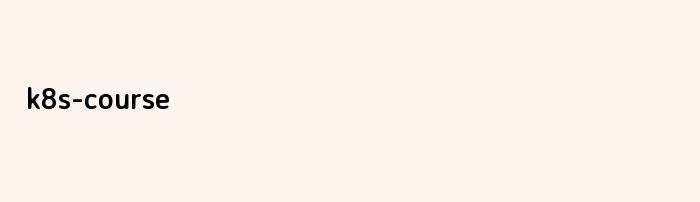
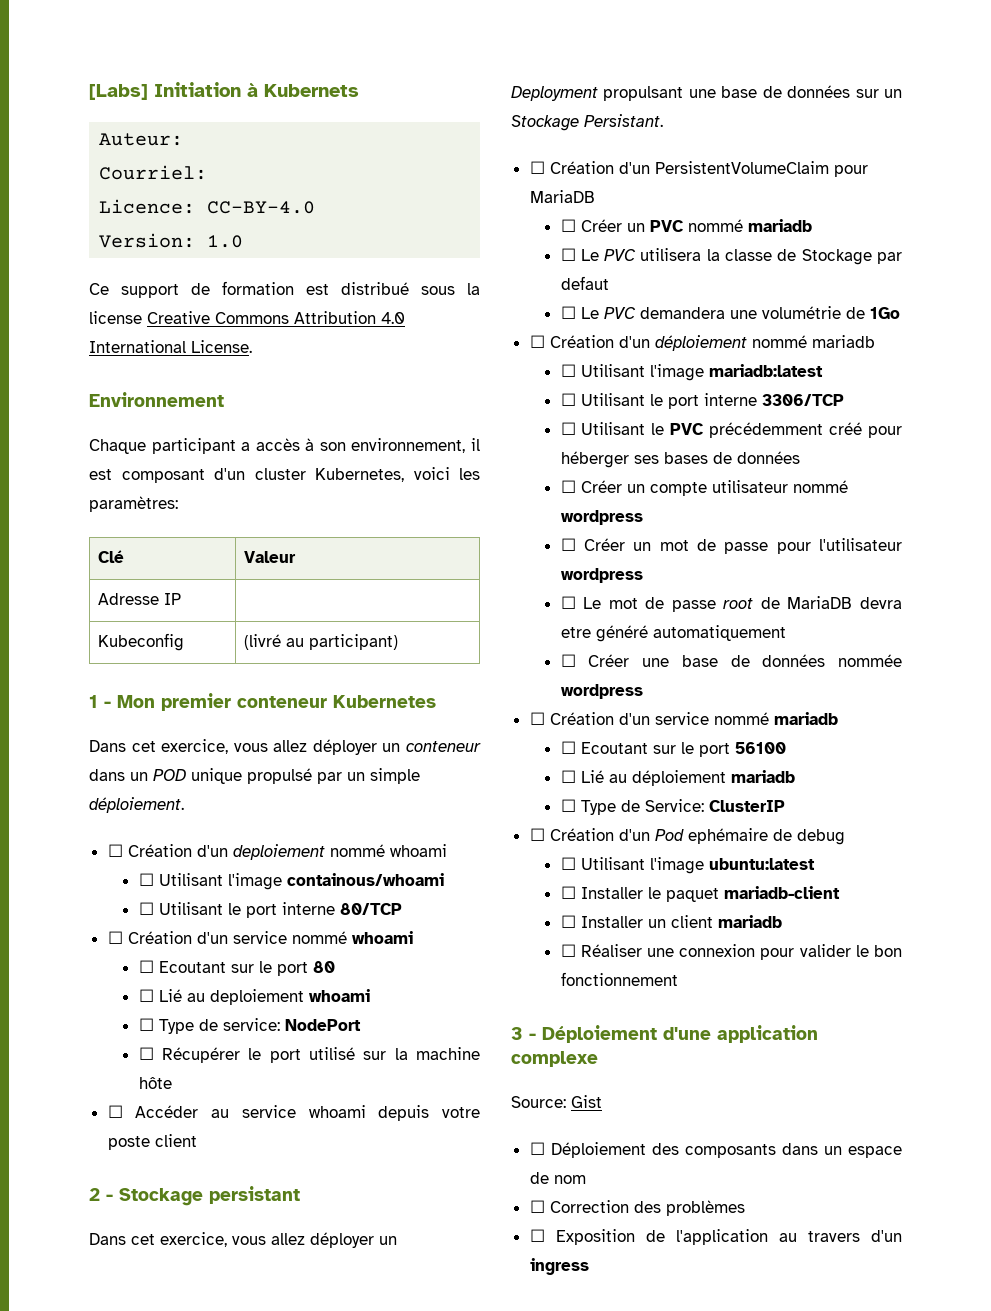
[26,87,170,109] k8s-course -> [89,82,359,100] [99,133,184,146] [99,165,208,180] [99,199,316,214] [99,233,244,248] [89,281,480,298] [89,311,405,324] [89,340,252,353] [89,392,224,407] [89,438,480,454] [89,467,480,483] [89,496,178,512] [98,550,125,563] [244,551,297,563] [98,593,182,605] [98,633,185,651] [244,634,399,650] [89,693,436,711] [89,739,481,755] [89,768,420,784] [89,797,184,813] [107,844,447,860] [138,873,444,890] [138,902,402,918] [107,931,413,944] [138,960,335,976] [138,989,370,1005] [138,1018,361,1034] [138,1047,480,1063] [138,1077,172,1089] [107,1105,480,1121] [107,1134,197,1150] [89,1186,300,1206] [89,1232,397,1248] [511,85,902,101] [511,114,663,131] [529,161,868,177] [529,190,595,203] [560,219,812,232] [560,248,902,265] [560,276,609,290] [560,306,900,319] [529,335,875,351] [560,364,823,381] [560,393,844,409] [560,422,902,438] [560,451,800,468] [560,480,848,496] [560,510,643,525] [560,538,902,554] [560,568,643,583] [560,596,902,612] [560,625,786,642] [560,654,902,667] [560,684,643,699] [529,712,838,725] [560,741,786,757] [560,770,795,786] [560,799,785,815] [529,828,845,845] [560,857,815,874] [560,886,840,902] [560,915,782,928] [560,944,902,960] [560,972,678,986] [511,1025,818,1043] [511,1051,598,1067] [511,1095,602,1108] [529,1142,902,1158] [529,1172,586,1184] [529,1200,745,1216] [529,1229,902,1245] [529,1258,589,1275] [Labs] Initiation à Kubernets // Auteur: // Courriel: // Licence: CC-BY-4.0 // Version: 1.0 // Ce support de formation est distribué sous la license Creative Commons Attribution 4.0 International License. // Environnement // Chaque participant a accès à son environnement, il est composant d'un cluster Kubernetes, voici les paramètres: // Clé | Valeur // Adresse IP | // Kubeconfig | (livré au participant) // 1 - Mon premier conteneur Kubernetes // Dans cet exercice, vous allez déployer un conteneur dans un POD unique propulsé par un simple déploiement. // ☐ Création d'un deploiement nommé whoami // ☐ Utilisant l'image containous/whoami // ☐ Utilisant le port interne 80/TCP // ☐ Création d'un service nommé whoami // ☐ Ecoutant sur le port 80 // ☐ Lié au deploiement whoami // ☐ Type de service: NodePort // ☐ Récupérer le port utilisé sur la machine hôte // ☐ Accéder au service whoami depuis votre poste client // 2 - Stockage persistant // Dans cet exercice, vous allez déployer un Deployment propulsant une base de données sur un Stockage Persistant. // ☐ Création d'un PersistentVolumeClaim pour MariaDB // ☐ Créer un PVC nommé mariadb // ☐ Le PVC utilisera la classe de Stockage par defaut // ☐ Le PVC demandera une volumétrie de 1Go // ☐ Création d'un déploiement nommé mariadb // ☐ Utilisant l'image mariadb:latest // ☐ Utilisant le port interne 3306/TCP // ☐ Utilisant le PVC précédemment créé pour héberger ses bases de données // ☐ Créer un compte utilisateur nommé wordpress // ☐ Créer un mot de passe pour l'utilisateur wordpress // ☐ Le mot de passe root de MariaDB devra etre généré automatiquement // ☐ Créer une base de données nommée wordpress // ☐ Création d'un service nommé mariadb // ☐ Ecoutant sur le port 56100 // ☐ Lié au déploiement mariadb // ☐ Type de Service: ClusterIP // ☐ Création d'un Pod ephémaire de debug // ☐ Utilisant l'image ubuntu:latest // ☐ Installer le paquet mariadb-client // ☐ Installer un client mariadb // ☐ Réaliser une connexion pour valider le bon fonctionnement // 3 - Déploiement d'une application complexe // Source: Gist // ☐ Déploiement des composants dans un espace de nom // ☐ Correction des problèmes // ☐ Exposition de l'application au travers d'un ingress

